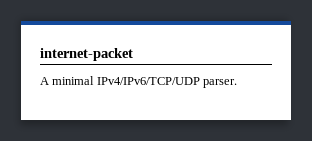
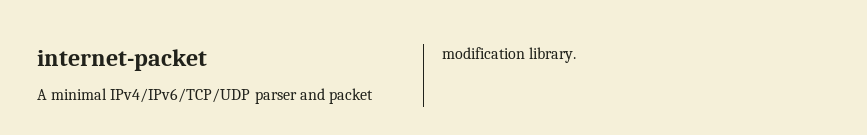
[203,79,238,88] parser. -> [254,88,373,104] [442,47,577,63] parser and packet modification library.

